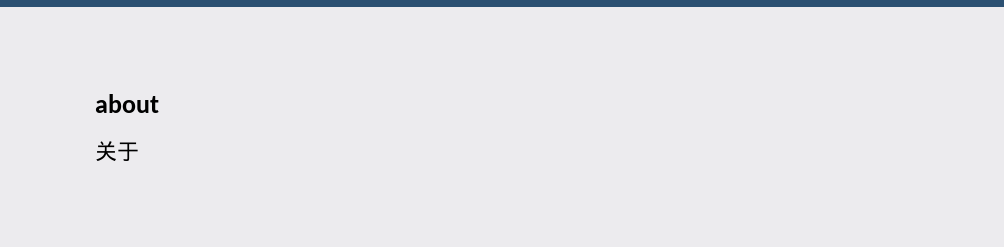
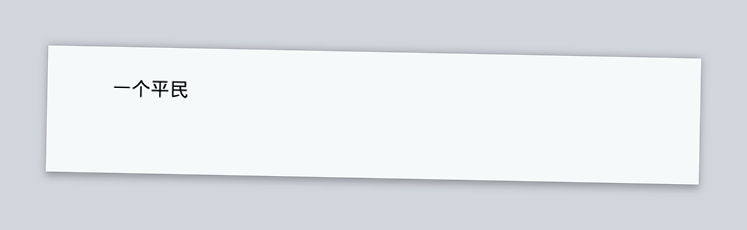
[95,94,159,113] [95,141,139,162] about // 关于 -> [112,79,189,99] 一个平民

